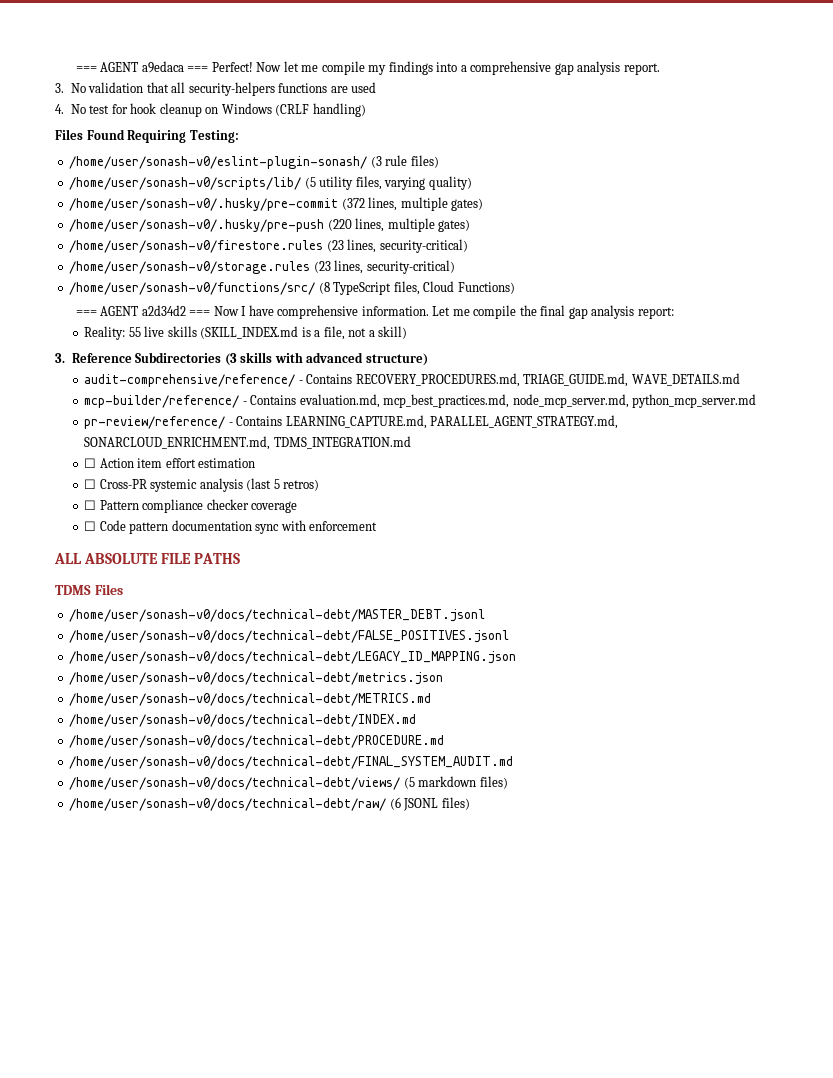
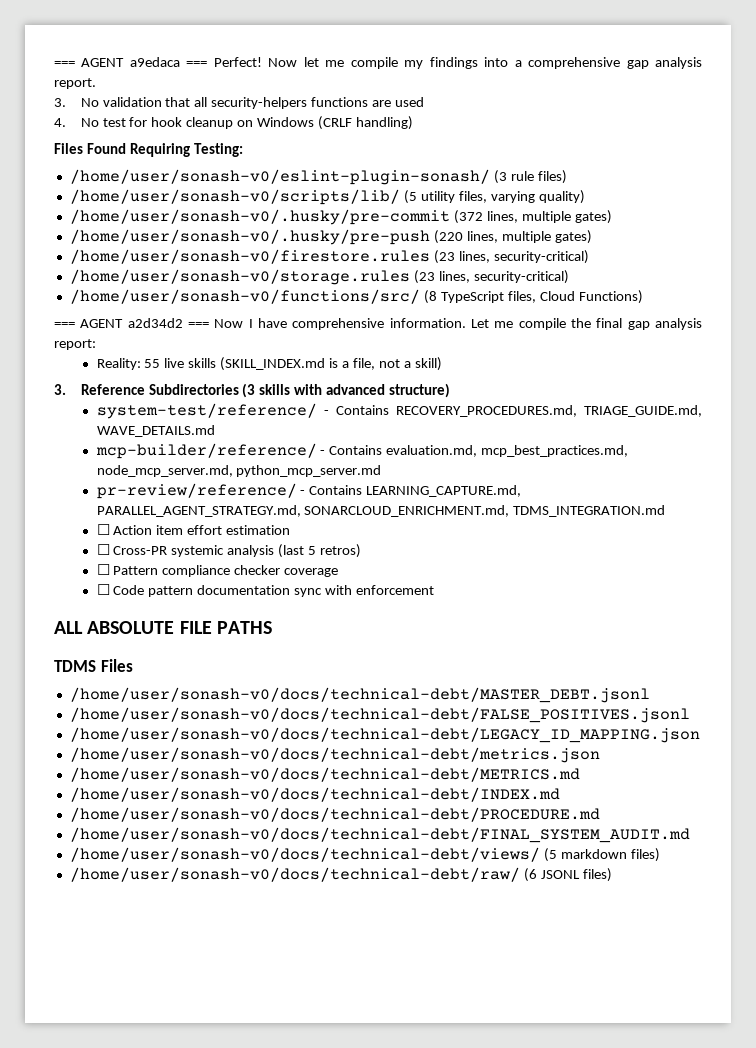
[84,374,296,387] audit-comprehensive/reference/ -> [96,403,317,419] system-test/reference/

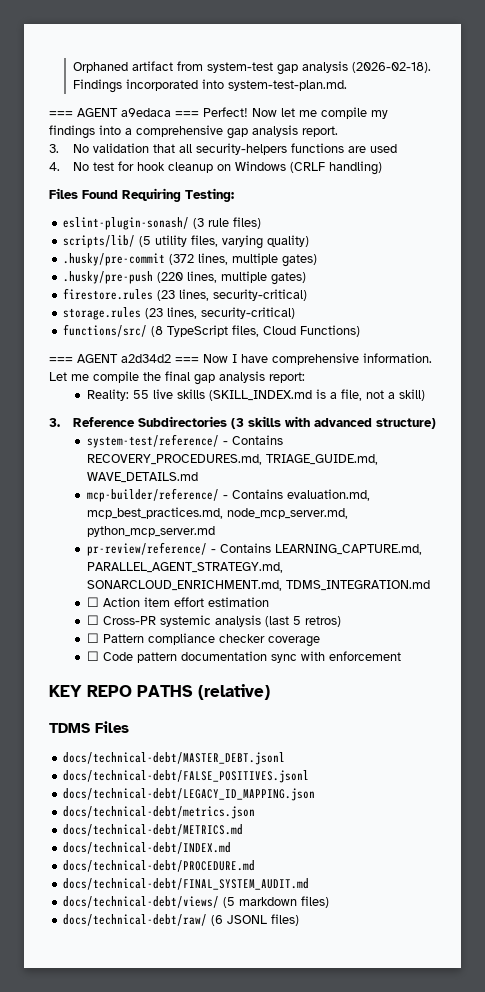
(54, 64) none -> [72,61,431,75] [72,79,347,93] Orphaned artifact from system-test gap analysis (2026-02-18). Findings incorporated into system-test-plan.md. //
[69,169,490,185] /home/user/sonash-v0/eslint-plugin-sonash/ -> [63,217,190,230] eslint-plugin-sonash/
[69,189,400,205] /home/user/sonash-v0/scripts/lib/ -> [63,235,136,248] scripts/lib/
[69,209,450,225] /home/user/sonash-v0/.husky/pre-commit -> [63,253,166,266] .husky/pre-commit
[69,229,430,245] /home/user/sonash-v0/.husky/pre-push -> [63,271,154,284] .husky/pre-push
[69,249,589,264] [69,269,569,285] [69,289,420,304] /home/user/sonash-v0/firestore.rules (23 lines, security-critical) // /home/user/sonash-v0/storage.rules (23 lines, security-critical) // /home/user/sonash-v0/functions/src/ -> [63,288,308,301] [63,307,296,320] [63,324,148,337] firestore.rules (23 lines, security-critical) // storage.rules (23 lines, security-critical) // functions/src/
[54,621,212,634] ALL ABSOLUTE FILE -> [49,685,132,697] KEY REPO
(272, 627) none -> [198,684,270,700] (relative)
[69,687,650,703] [69,707,690,723] [69,727,700,743] [69,747,600,763] [69,767,580,782] [69,787,560,802] [69,807,600,822] [69,827,690,843] [69,847,540,862] /home/user/sonash-v0/docs/technical-debt/MASTER_DEBT.jsonl // /home/user/sonash-v0/docs/technical-debt/FALSE_POSITIVES.jsonl // /home/user/sonash-v0/docs/technical-debt/LEGACY_ID_MAPPING.json // /home/user/sonash-v0/docs/technical-debt/metrics.json // /home/user/sonash-v0/docs/technical-debt/METRICS.md // /home/user/sonash-v0/docs/technical-debt/INDEX.md // /home/user/sonash-v0/docs/technical-debt/PROCEDURE.md // /home/user/sonash-v0/docs/technical-debt/FINAL_SYSTEM_AUDIT.md // /home/user/sonash-v0/docs/technical-debt/views/ -> [63,752,286,765] [63,770,310,783] [63,788,316,801] [63,806,256,819] [63,824,244,836] [63,842,232,854] [63,860,256,872] [63,878,310,890] [63,896,220,908] docs/technical-debt/MASTER_DEBT.jsonl // docs/technical-debt/FALSE_POSITIVES.jsonl // docs/technical-debt/LEGACY_ID_MAPPING.json // docs/technical-debt/metrics.json // docs/technical-debt/METRICS.md // docs/technical-debt/INDEX.md // docs/technical-debt/PROCEDURE.md // docs/technical-debt/FINAL_SYSTEM_AUDIT.md // docs/technical-debt/views/
[69,867,520,882] /home/user/sonash-v0/docs/technical-debt/raw/ -> [63,914,208,926] docs/technical-debt/raw/

